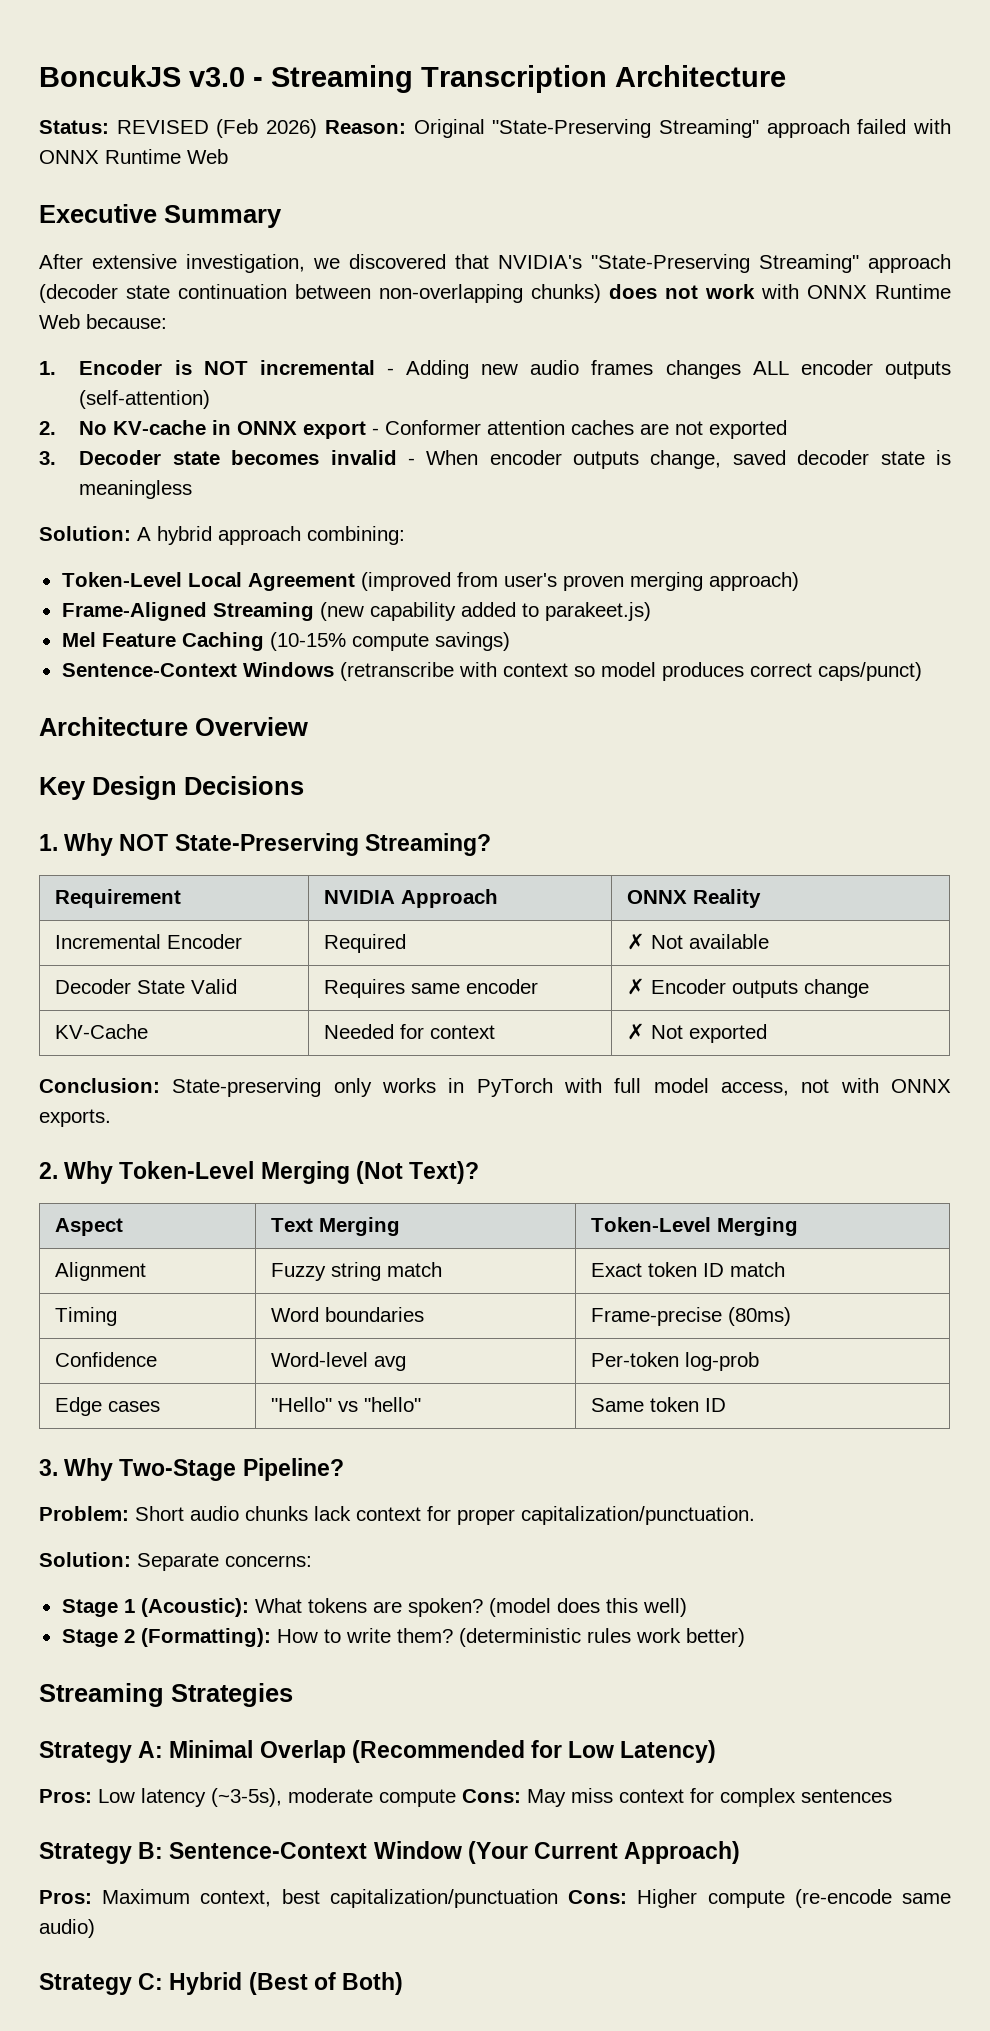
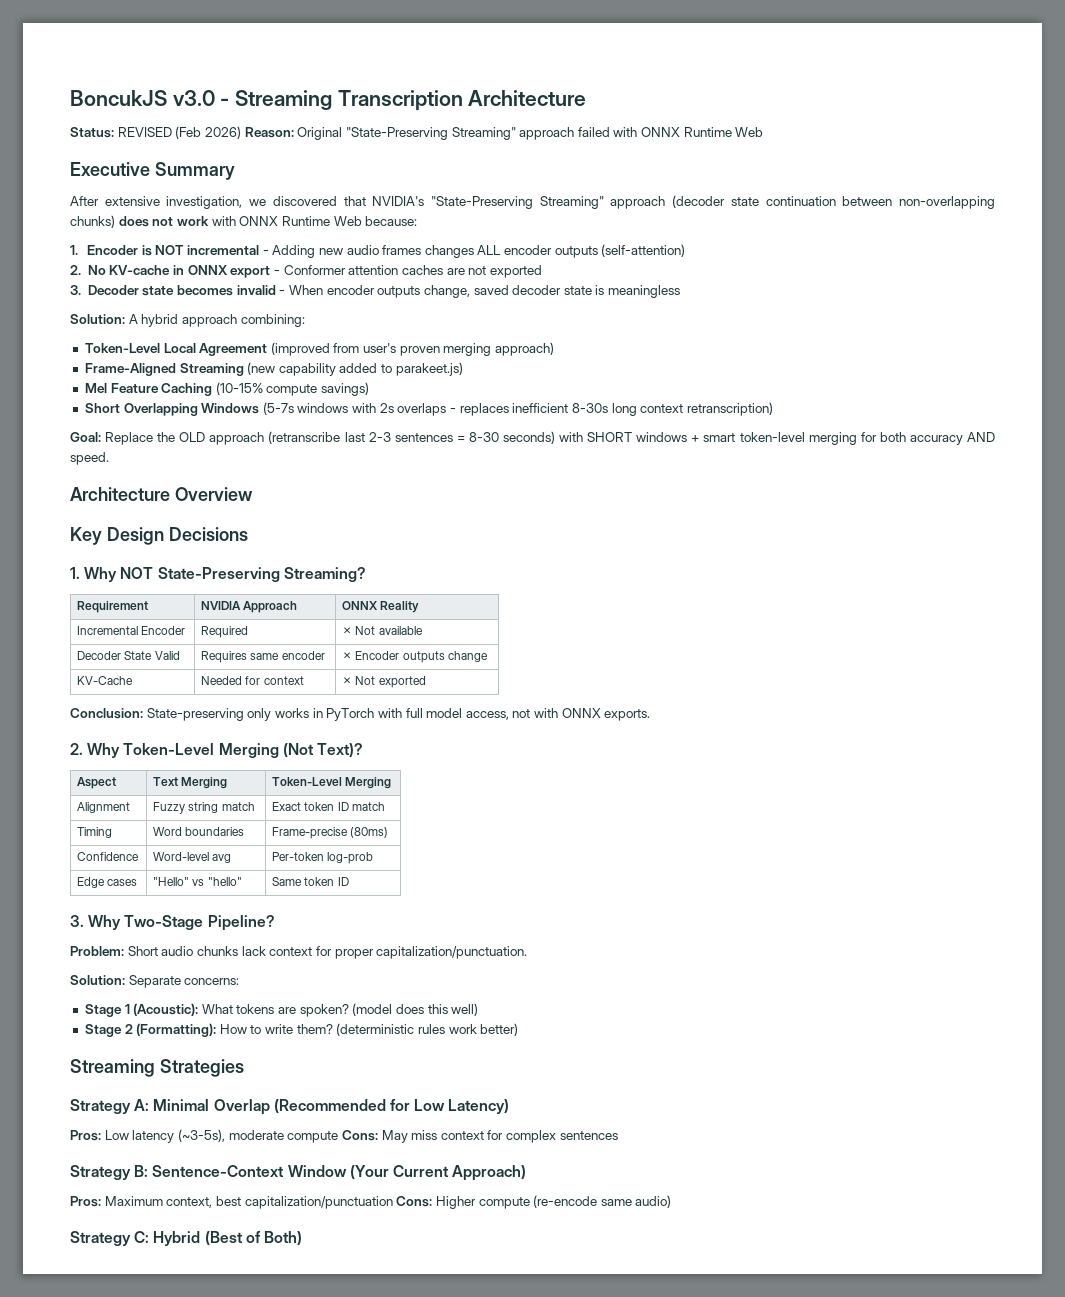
[61,662,922,681] Sentence-Context Windows (retranscribe with context so model produces correct caps/punct) -> [84,402,773,416] [70,431,996,445] [70,452,109,465] Short Overlapping Windows (5-7s windows with 2s overlaps - replaces inefficient 8-30s long context retranscription) // Goal: Replace the OLD approach (retranscribe last 2-3 sentences = 8-30 seconds) with SHORT windows + smart token-level merging for both accuracy AND speed.

